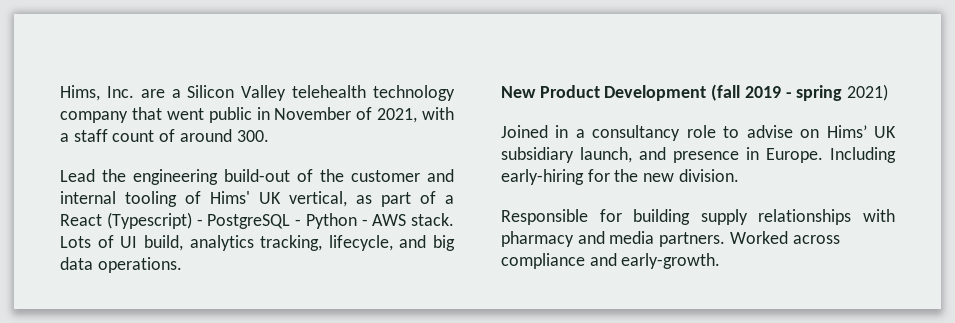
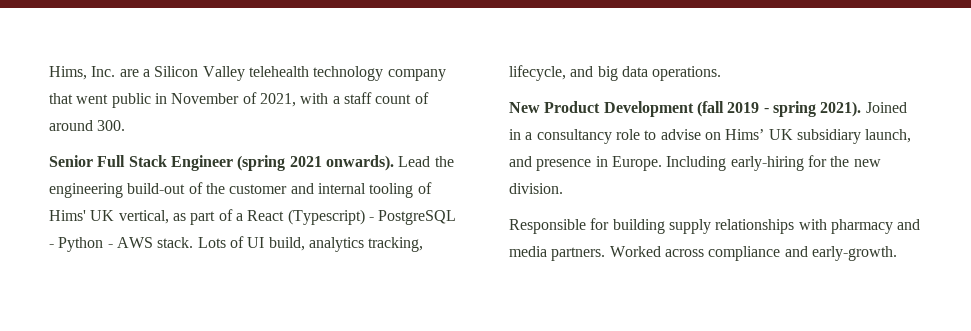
(269, 136) none -> [49,155,394,171] Senior Full Stack Engineer (spring 2021 onwards).
[847,84,889,101] 2021) // -> [820,101,862,117] 2021).

